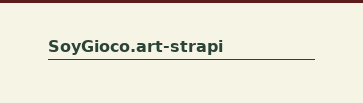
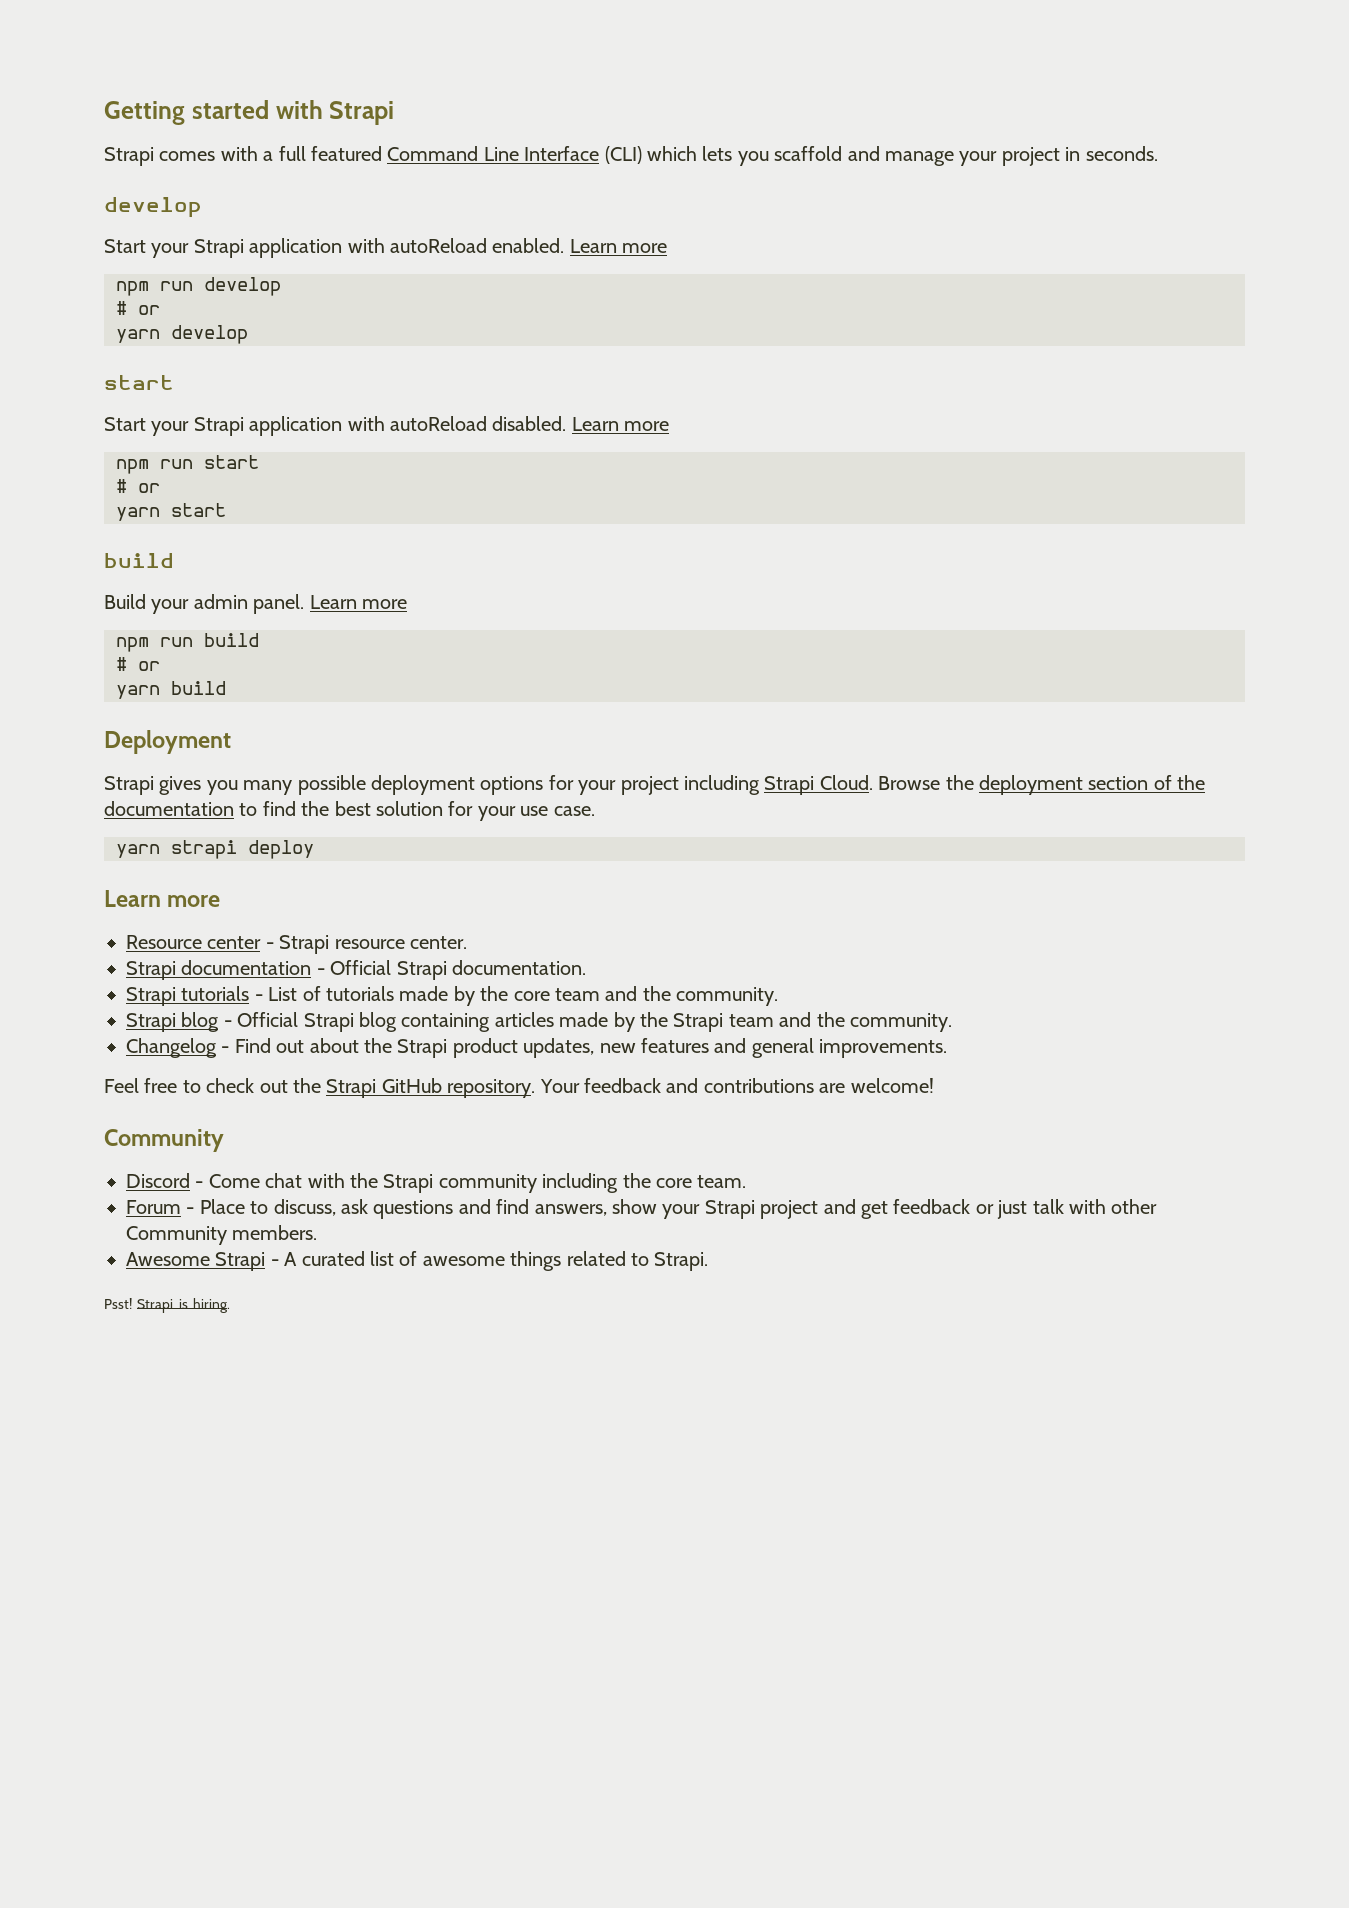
[48,40,223,55] SoyGioco.art-strapi -> [104,100,395,125] [104,146,1158,166] [104,197,202,218] [104,238,668,258] [116,277,281,296] [116,301,160,315] [116,325,248,344] [104,375,174,390] [104,416,670,436] [116,455,259,474] [116,479,160,493] [116,503,226,521] [104,553,174,568] [104,594,407,614] [116,633,259,652] [116,657,160,671] [116,681,226,699] [104,730,231,754] [104,775,1206,795] [104,801,595,821] [116,840,314,859] [104,890,221,907] [126,935,467,954] [126,960,586,980] [126,986,779,1006] [126,1012,952,1032] [126,1038,948,1058] [104,1078,934,1098] [104,1129,224,1152] [126,1173,747,1193] [126,1199,1158,1219] [126,1225,318,1245] [126,1251,709,1271] [104,1298,231,1313] Getting started with Strapi // Strapi comes with a full featured Command Line Interface (CLI) which lets you scaffold and manage your project in seconds. // develop // Start your Strapi application with autoReload enabled. Learn more // npm run develop // # or // yarn develop // start // Start your Strapi application with autoReload disabled. Learn more // npm run start // # or // yarn start // build // Build your admin panel. Learn more // npm run build // # or // yarn build // Deployment // Strapi gives you many possible deployment options for your project including Strapi Cloud. Browse the deployment section of the documentation to find the best solution for your use case. // yarn strapi deploy // Learn more // Resource center - Strapi resource center. // Strapi documentation - Official Strapi documentation. // Strapi tutorials - List of tutorials made by the core team and the community. // Strapi blog - Official Strapi blog containing articles made by the Strapi team and the community. // Changelog - Find out about the Strapi product updates, new features and general improvements. // Feel free to check out the Strapi GitHub repository. Your feedback and contributions are welcome! // Community // Discord - Come chat with the Strapi community including the core team. // Forum - Place to discuss, ask questions and find answers, show your Strapi project and get feedback or just talk with other Community members. // Awesome Strapi - A curated list of awesome things related to Strapi. // Psst! Strapi is hiring.

